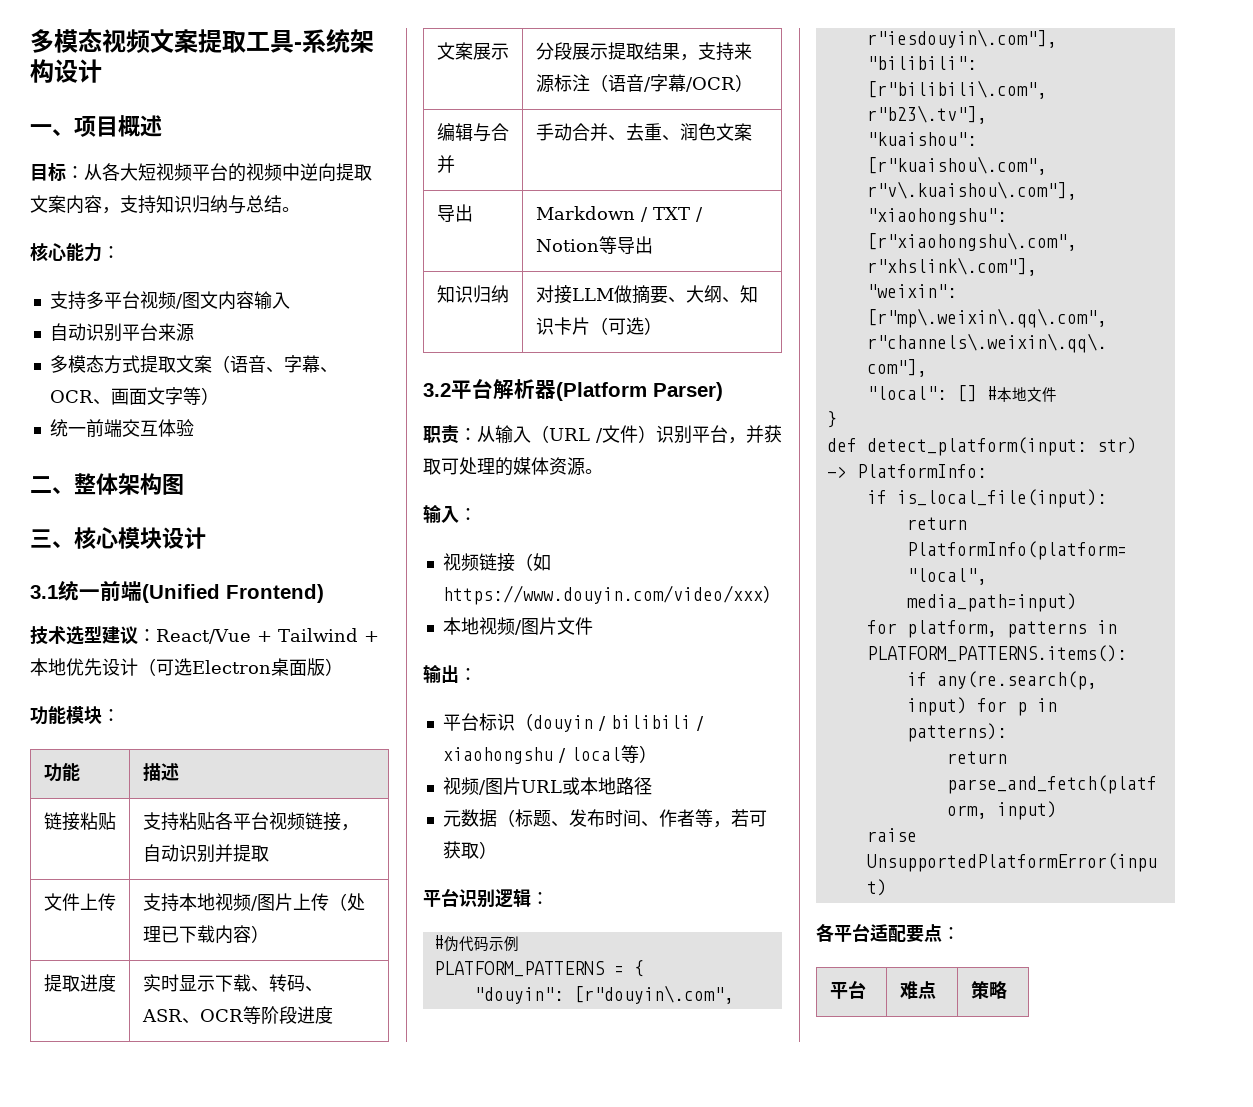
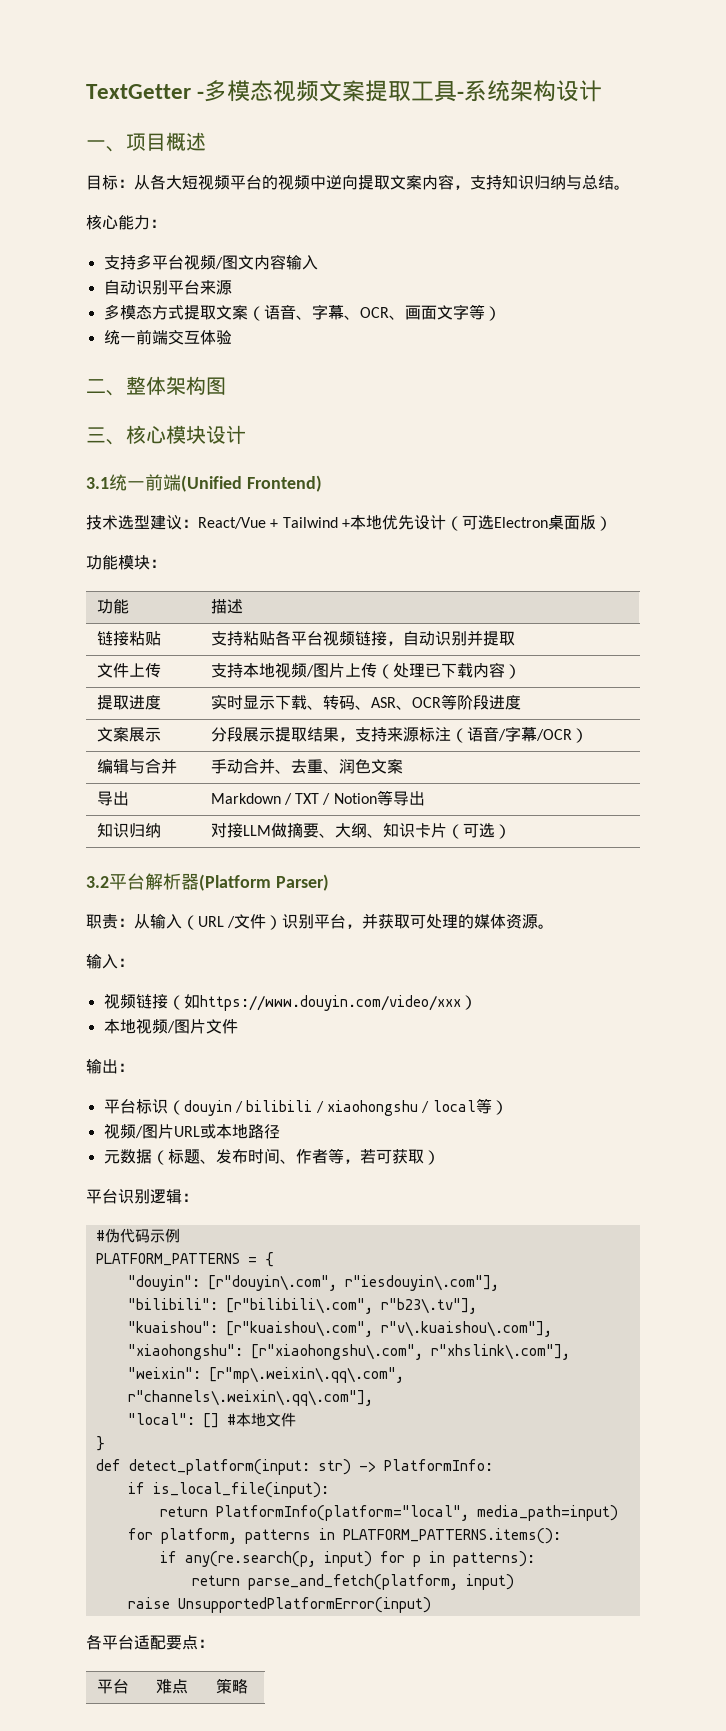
(30, 41) none -> [86,84,205,99] TextGetter -

